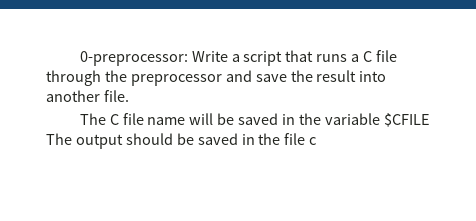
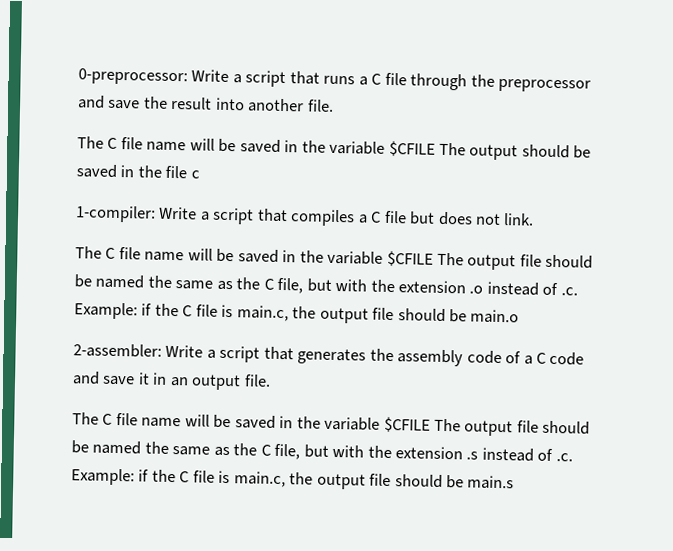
(317, 141) none -> [75,205,535,227] [75,246,594,271] [74,274,578,296] [74,302,520,324] [73,343,585,367] [72,371,271,391] [72,412,591,437] [71,440,573,462] [71,468,515,490] // 1-compiler: Write a script that compiles a C file but does not link. // The C file name will be saved in the variable $CFILE The output file should be named the same as the C file, but with the extension .o instead of .c. Example: if the C file is main.c, the output file should be main.o // 2-assembler: Write a script that generates the assembly code of a C code and save it in an output file. // The C file name will be saved in the variable $CFILE The output file should be named the same as the C file, but with the extension .s instead of .c. Example: if the C file is main.c, the output file should be main.s

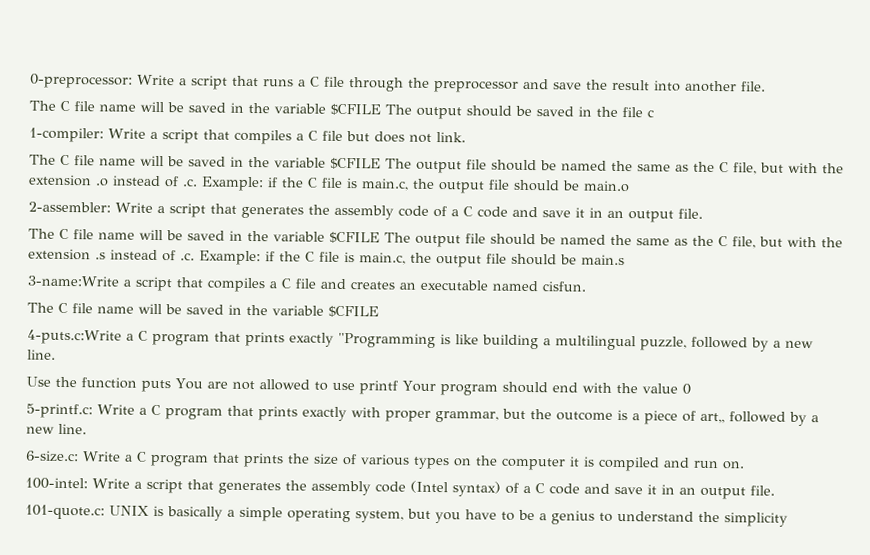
(515, 482) none -> [27,275,586,293] [27,302,379,318] [27,329,814,352] [27,349,56,360] [26,376,691,396] [26,403,819,427] [26,423,87,435] [25,450,745,472] [25,477,775,500] [25,504,788,527] // 3-name:Write a script that compiles a C file and creates an executable named cisfun. // The C file name will be saved in the variable $CFILE // 4-puts.c:Write a C program that prints exactly "Programming is like building a multilingual puzzle, followed by a new line. // Use the function puts You are not allowed to use printf Your program should end with the value 0 // 5-printf.c: Write a C program that prints exactly with proper grammar, but the outcome is a piece of art,, followed by a new line. // 6-size.c: Write a C program that prints the size of various types on the computer it is compiled and run on. // 100-intel: Write a script that generates the assembly code (Intel syntax) of a C code and save it in an output file. // 101-quote.c: UNIX is basically a simple operating system, but you have to be a genius to understand the simplicity

